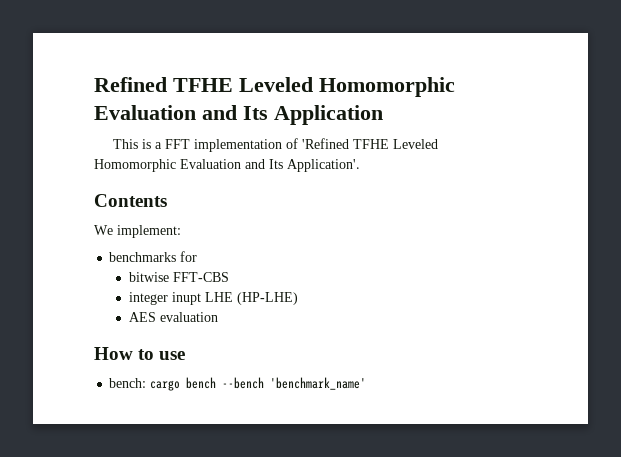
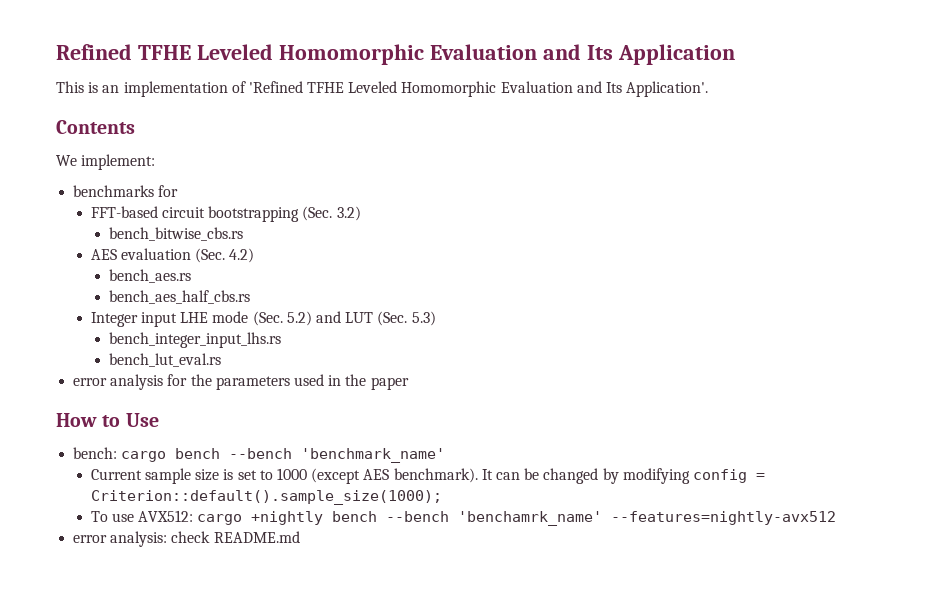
[154,139,190,149] a FFT -> [102,85,120,93] an
[128,272,229,282] [128,292,298,305] [128,312,218,322] bitwise FFT-CBS // integer inupt LHE (HP-LHE) // AES evaluation -> [90,206,361,222] [108,227,243,241] [90,248,255,263] [108,269,191,283] [108,290,250,304] [90,311,436,327] [108,332,281,348] [108,353,221,367] [73,374,409,390] FFT-based circuit bootstrapping (Sec. 3.2) // bench_bitwise_cbs.rs // AES evaluation (Sec. 4.2) // bench_aes.rs // bench_aes_half_cbs.rs // Integer input LHE mode (Sec. 5.2) and LUT (Sec. 5.3) // bench_integer_input_lhs.rs // bench_lut_eval.rs // error analysis for the parameters used in the paper
[159,351,186,360] use -> [125,413,159,427] Use
(367, 383) none -> [90,468,765,484] [90,490,442,505] [90,510,837,526] [73,531,300,547] // Current sample size is set to 1000 (except AES benchmark). It can be changed by modifying config = Criterion::default().sample_size(1000); // To use AVX512: cargo +nightly bench --bench 'benchamrk_name' --features=nightly-avx512 // error analysis: check README.md

